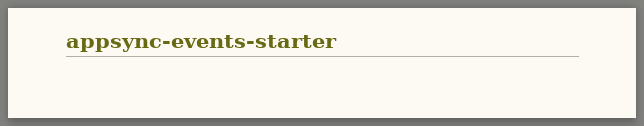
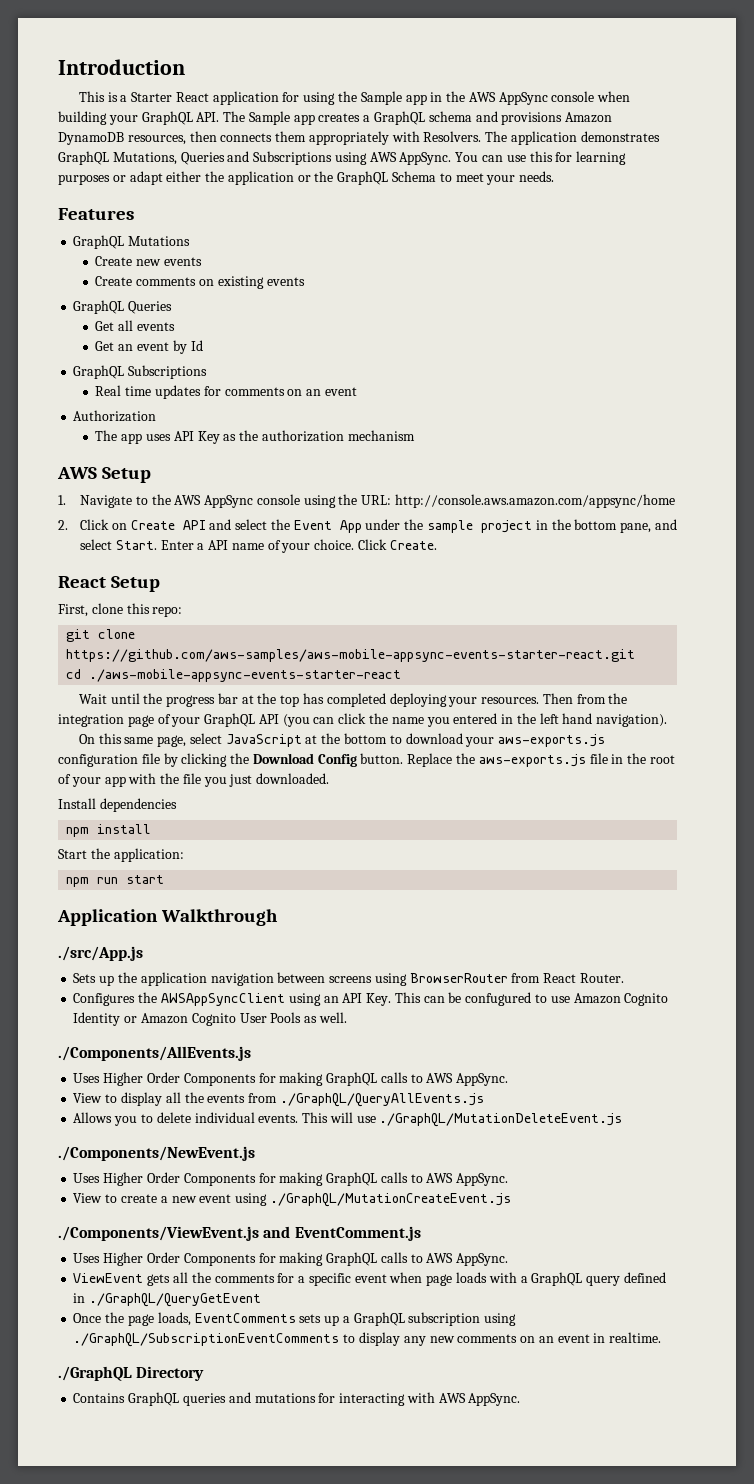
[66,35,337,52] appsync-events-starter -> [58,59,185,75] [78,91,631,105] [58,111,613,125] [58,131,660,145] [58,151,627,165] [58,171,555,185] [58,208,134,220] [73,235,191,249] [95,256,202,266] [95,276,305,289] [73,300,173,314] [95,320,175,331] [95,340,203,354] [73,365,208,379] [95,385,357,399] [73,410,157,422] [95,430,415,444] [57,467,152,483] [58,494,676,508] [58,519,677,533] [80,539,437,553] [58,576,161,592] [58,603,183,617] [66,629,136,642] [66,649,636,662] [66,669,402,682] [78,693,628,707] [58,713,668,727] [78,733,606,747] [58,753,675,767] [58,773,330,787] [58,798,177,812] [66,824,152,837] [58,848,184,862] [66,875,165,887] [57,909,279,926] [58,946,143,961] [73,972,624,986] [73,992,669,1006] [73,1012,347,1026] [58,1046,251,1061] [73,1072,509,1086] [73,1092,484,1107] [73,1112,623,1127] [58,1146,255,1161] [73,1172,509,1186] [73,1193,511,1207] [58,1226,421,1241] [73,1252,509,1266] [73,1272,666,1286] [73,1293,262,1307] [73,1312,517,1326] [73,1332,662,1347] [58,1366,205,1381] [73,1392,521,1406] Introduction // This is a Starter React application for using the Sample app in the AWS AppSync console when building your GraphQL API. The Sample app creates a GraphQL schema and provisions Amazon DynamoDB resources, then connects them appropriately with Resolvers. The application demonstrates GraphQL Mutations, Queries and Subscriptions using AWS AppSync. You can use this for learning purposes or adapt either the application or the GraphQL Schema to meet your needs. // Features // GraphQL Mutations // Create new events // Create comments on existing events // GraphQL Queries // Get all events // Get an event by Id // GraphQL Subscriptions // Real time updates for comments on an event // Authorization // The app uses API Key as the authorization mechanism // AWS Setup // 1. Navigate to the AWS AppSync console using the URL: http://console.aws.amazon.com/appsync/home // 2. Click on Create API and select the Event App under the sample project in the bottom pane, and select Start. Enter a API name of your choice. Click Create. // React Setup // First, clone this repo: // git clone https://github.com/aws-samples/aws-mobile-appsync-events-starter-react.git // cd ./aws-mobile-appsync-events-starter-react // Wait until the progress bar at the top has completed deploying your resources. Then from the integration page of your GraphQL API (you can click the name you entered in the left hand navigation). // On this same page, select JavaScript at the bottom to download your aws-exports.js configuration file by clicking the Download Config button. Replace the aws-exports.js file in the root of your app with the file you just downloaded. // Install dependencies // npm install // Start the application: // npm run start // Application Walkthrough // ./src/App.js // Sets up the application navigation between screens using BrowserRouter from React Router. // Configures the AWSAppSyncClient using an API Key. This can be confugured to use Amazon Cognito Identity or Amazon Cognito User Pools as well. // ./Components/AllEvents.js // Uses Higher Order Components for making GraphQL calls to AWS AppSync. // View to display all the events from ./GraphQL/QueryAllEvents.js // Allows you to delete individual events. This will use ./GraphQL/MutationDeleteEvent.js // ./Components/NewEvent.js // Uses Higher Order Components for making GraphQL calls to AWS AppSync. // View to create a new event using ./GraphQL/MutationCreateEvent.js // ./Components/ViewEvent.js and EventComment.js // Uses Higher Order Components for making GraphQL calls to AWS AppSync. // ViewEvent gets all the comments for a specific event when page loads with a GraphQL query defined in ./GraphQL/QueryGetEvent // Once the page loads, EventComments sets up a GraphQL subscription using ./GraphQL/SubscriptionEventComments to display any new comments on an event in realtime. // ./GraphQL Directory // Contains GraphQL queries and mutations for interacting with AWS AppSync.

